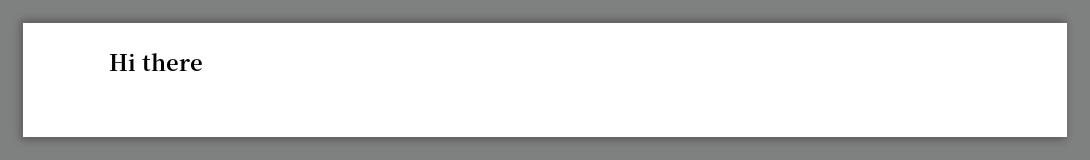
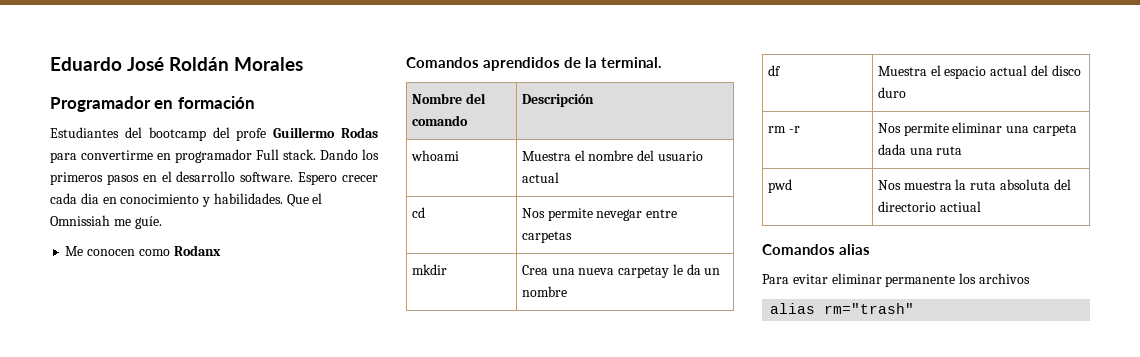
[109,53,203,71] Hi there -> [50,57,303,71] [50,96,255,112] [50,127,378,141] [50,149,379,163] [50,171,378,185] [50,193,323,207] [50,215,162,229] [65,245,221,256] [406,57,663,71] [411,93,486,104] [411,115,468,126] [521,94,594,107] [410,150,459,161] [521,150,703,161] [521,172,559,183] [411,207,425,218] [521,208,678,221] [521,231,572,243] [411,264,447,275] [521,264,721,278] [521,286,567,297] [767,65,781,76] [877,65,1081,79] [877,87,906,98] [767,126,800,133] [877,122,1077,136] [877,144,963,155] [767,179,792,193] [877,179,1071,190] [877,201,981,212] [762,244,871,255] [762,273,1030,287] [770,303,915,314] Eduardo José Roldán Morales // Programador en formación // Estudiantes del bootcamp del profe Guillermo Rodas para convertirme en programador Full stack. Dando los primeros pasos en el desarrollo software. Espero crecer cada dia en conocimiento y habilidades. Que el Omnissiah me guíe. // Me conocen como Rodanx // Comandos aprendidos de la terminal. // Nombre del comando | Descripción // whoami | Muestra el nombre del usuario actual // cd | Nos permite nevegar entre carpetas // mkdir | Crea una nueva carpetay le da un nombre // df | Muestra el espacio actual del disco duro // rm -r | Nos permite eliminar una carpeta dada una ruta // pwd | Nos muestra la ruta absoluta del directorio actiual // Comandos alias // Para evitar eliminar permanente los archivos // alias rm="trash"

